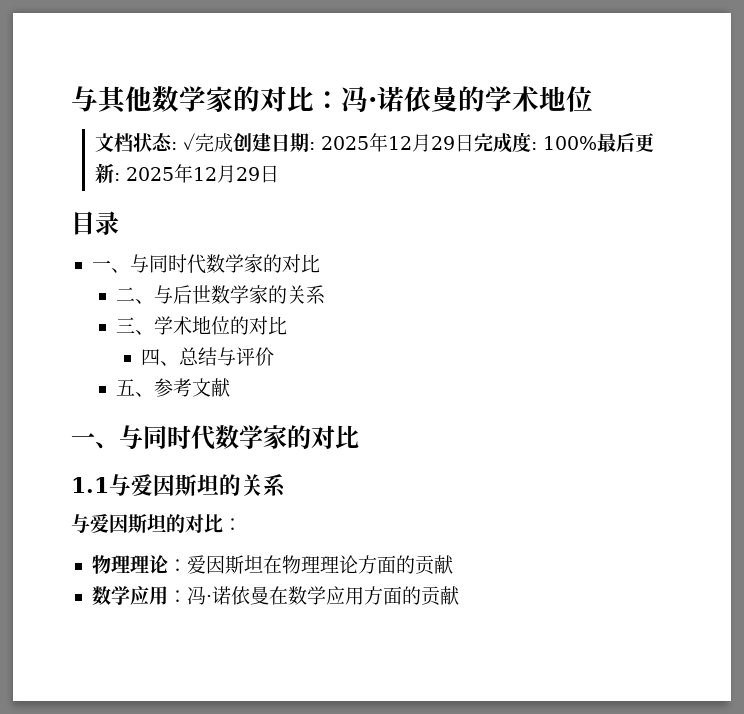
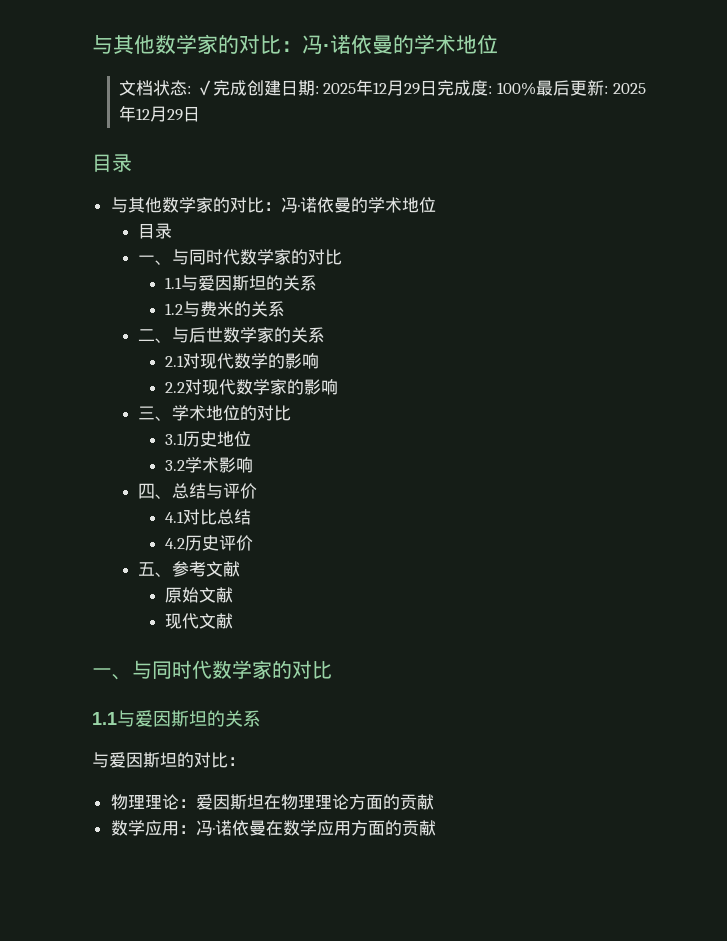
[91,254,320,274] // 一、与同时代数学家的对比 -> [110,197,436,213] [137,223,172,239] [137,249,342,265] [165,275,318,291] [165,301,286,317] // 与其他数学家的对比：冯·诺依曼的学术地位 // 目录 // 一、与同时代数学家的对比 // 1.1与爱因斯坦的关系 // 1.2与费米的关系
(326, 294) none -> [165,353,320,369] [165,379,339,395] // 2.1对现代数学的影响 // 2.2对现代数学家的影响
[140,347,236,366] 四、总结与 -> [165,431,252,447] [165,457,254,473] [137,483,257,499] [165,509,252,525] [165,535,220,551] 3.1历史地位 // 3.2学术影响 // 四、总结与评价 // 4.1对比总结 // 4.2历史
(231, 387) none -> [165,587,234,603] [165,613,234,629] // 原始文献 // 现代文献

